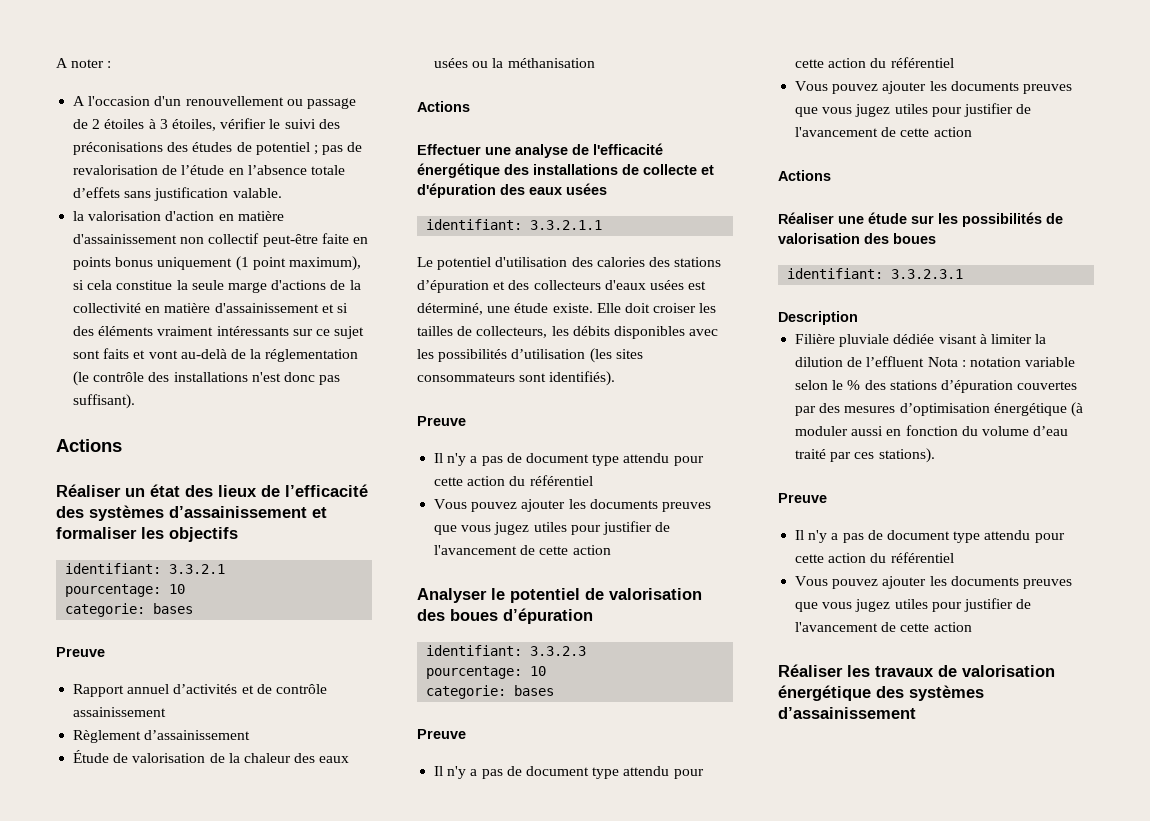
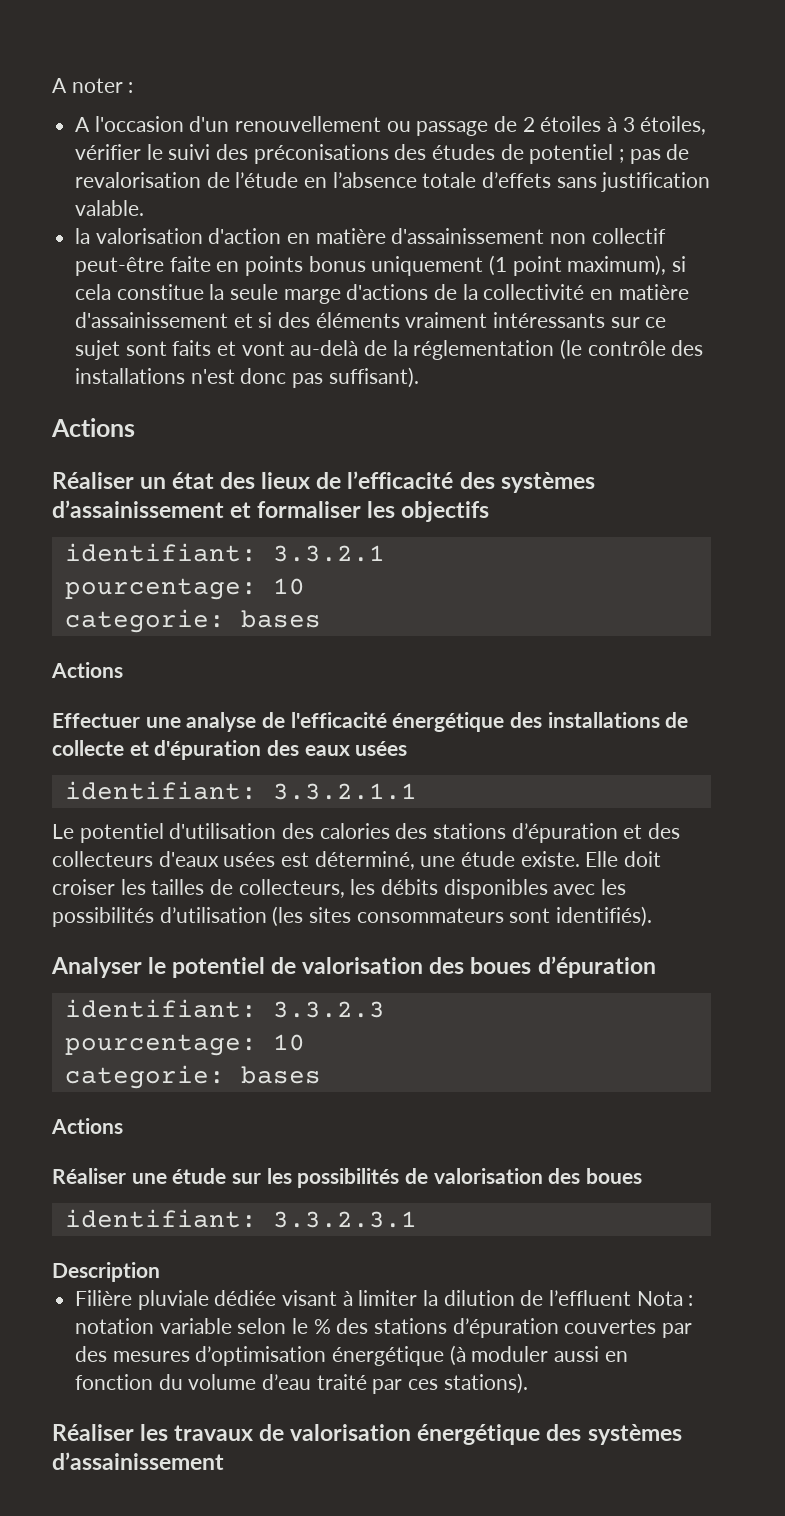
[56,647,105,657] [73,684,327,697] [73,707,167,717] [73,730,251,743] [73,750,350,763] [434,58,595,68] // Preuve // Rapport annuel d’activités et de contrôle assainissement // Règlement d’assainissement // Étude de valorisation de la chaleur des eaux usées ou la méthanisation -> (321, 619) none
[417,416,466,426] [434,453,704,466] [434,475,593,486] [434,499,711,512] [434,521,671,535] [434,545,611,555] // Preuve // Il n'y a pas de document type attendu pour cette action du référentiel // Vous pouvez ajouter les documents preuves que vous jugez utiles pour justifier de l'avancement de cette action -> (653, 916) none
[417,729,466,739] [434,766,704,779] [795,57,954,68] [795,81,1072,94] [795,103,1032,117] [795,127,972,137] // Preuve // Il n'y a pas de document type attendu pour cette action du référentiel // Vous pouvez ajouter les documents preuves que vous jugez utiles pour justifier de l'avancement de cette action -> (321, 1075) none
[778,493,827,503] [795,530,1065,543] [795,552,954,563] [795,576,1072,589] [795,598,1032,612] [795,622,972,632] // Preuve // Il n'y a pas de document type attendu pour cette action du référentiel // Vous pouvez ajouter les documents preuves que vous jugez utiles pour justifier de l'avancement de cette action -> (528, 1383) none

